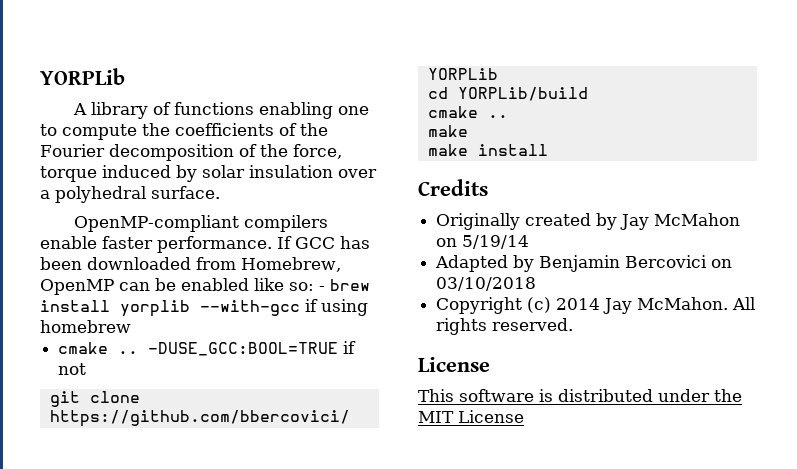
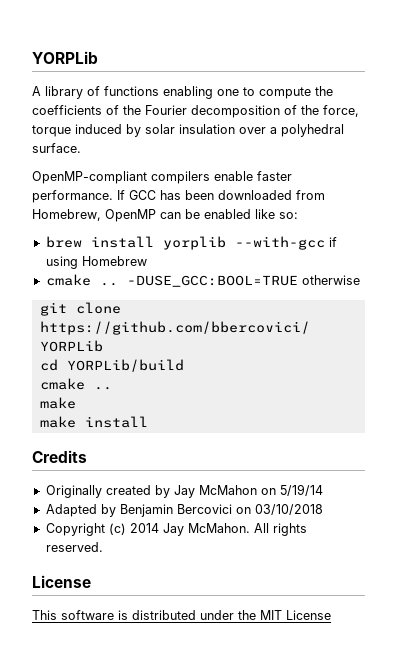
[319,286,325,291] - -> (298, 215) //
[40,320,131,333] homebrew -> [81,256,147,266] Homebrew
[343,341,357,354] [58,363,87,375] if not -> [301,275,360,285] otherwise

